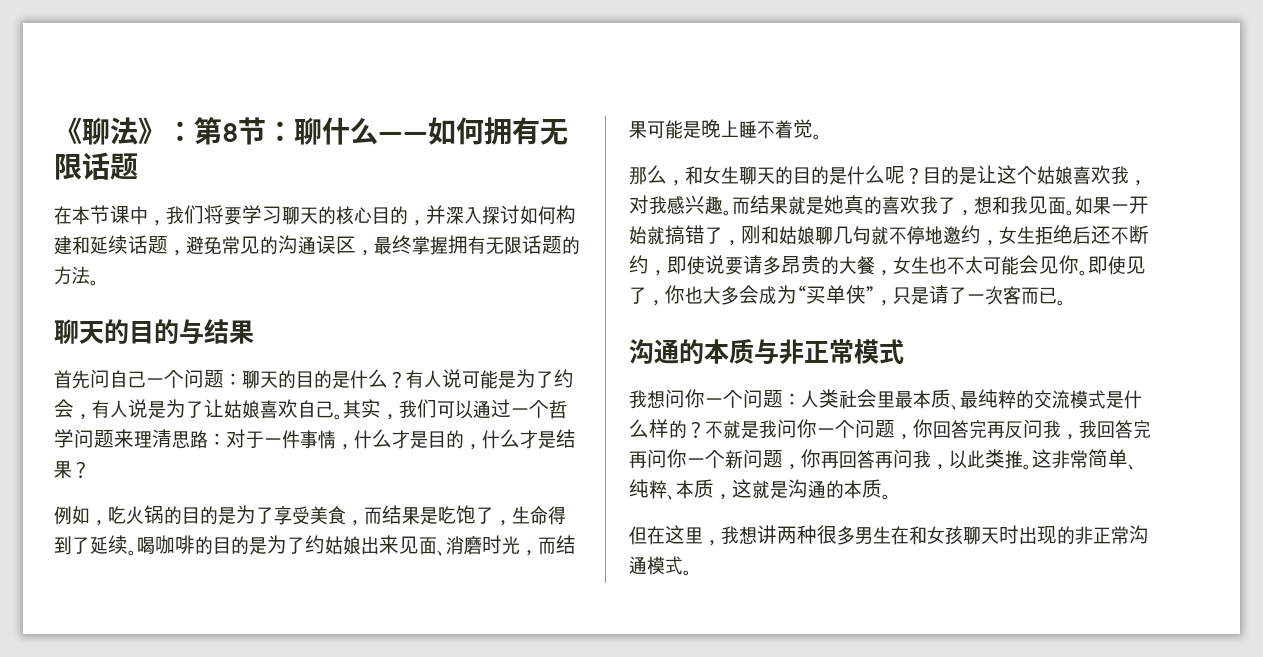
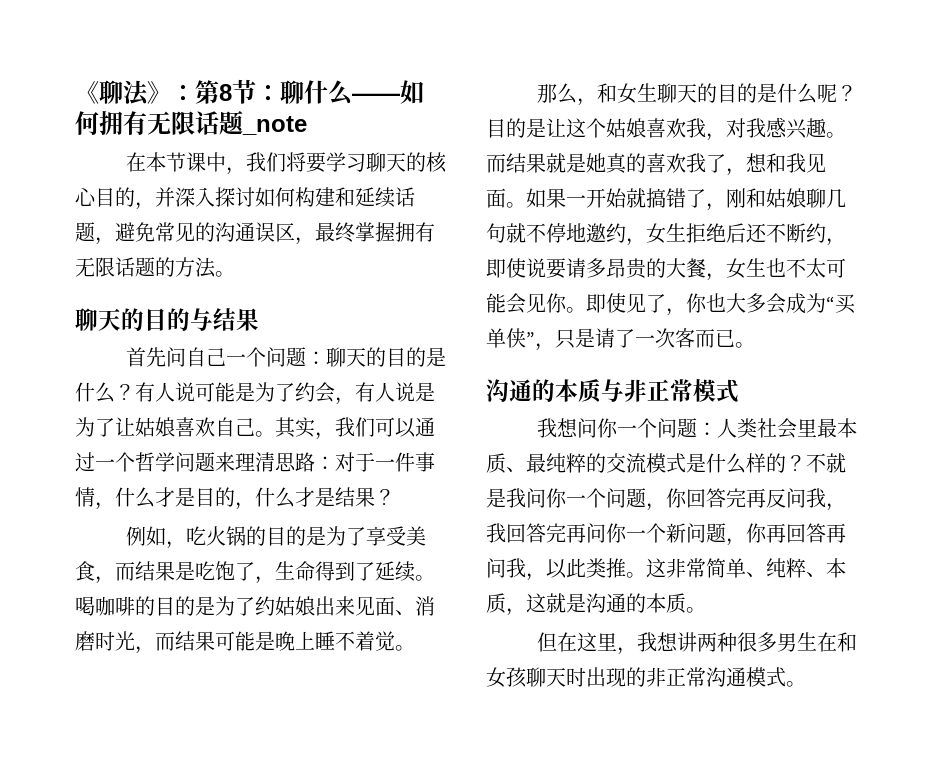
(138, 166) none -> [242,116,307,135] _note

